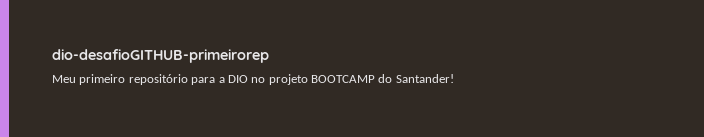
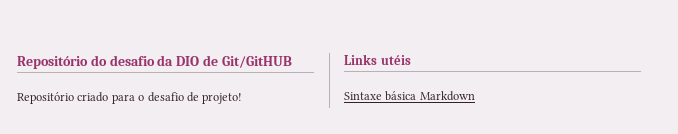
[52,49,269,63] [52,74,454,85] dio-desafioGITHUB-primeirorep // Meu primeiro repositório para a DIO no projeto BOOTCAMP do Santander! -> [17,55,292,69] [17,92,243,104] [344,54,411,65] [344,91,475,101] Repositório do desafio da DIO de Git/GitHUB // Repositório criado para o desafio de projeto! // Links utéis // Sintaxe básica Markdown

